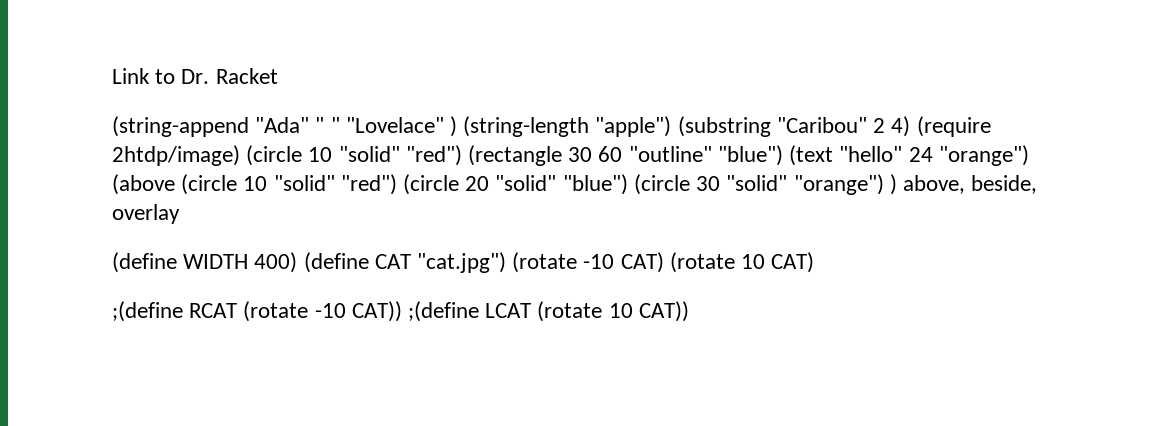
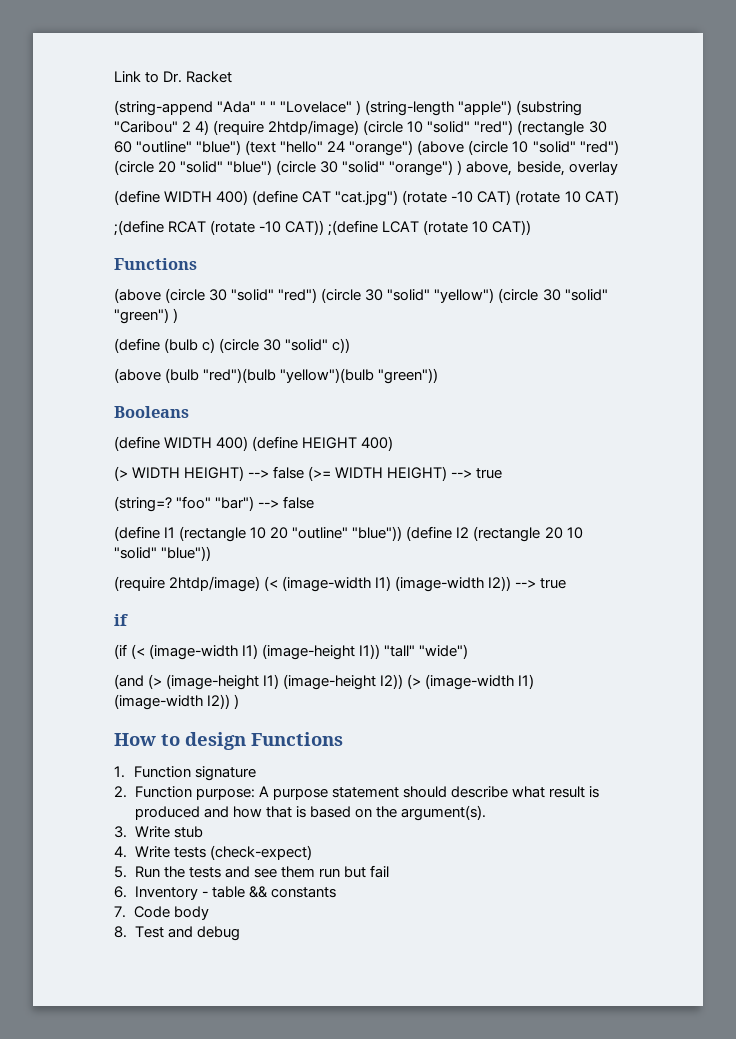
(689, 311) none -> [114,258,197,270] [114,288,608,303] [114,308,179,324] [114,338,351,353] [114,368,439,384] [114,406,189,418] [114,436,394,451] [114,466,503,481] [114,496,315,512] [114,526,583,542] [114,546,212,561] [114,576,567,592] [114,614,128,626] [114,644,469,660] [114,674,535,690] [114,694,240,710] [114,732,343,750] [114,766,256,781] [114,786,599,800] [134,805,486,821] [114,826,203,838] [114,845,312,860] [114,865,389,878] [114,886,336,900] [114,906,209,920] [114,926,240,941] // Functions // (above (circle 30 "solid" "red") (circle 30 "solid" "yellow") (circle 30 "solid" "green") ) // (define (bulb c) (circle 30 "solid" c)) // (above (bulb "red")(bulb "yellow")(bulb "green")) // Booleans // (define WIDTH 400) (define HEIGHT 400) // (> WIDTH HEIGHT) --> false (>= WIDTH HEIGHT) --> true // (string=? "foo" "bar") --> false // (define I1 (rectangle 10 20 "outline" "blue")) (define I2 (rectangle 20 10 "solid" "blue")) // (require 2htdp/image) (< (image-width I1) (image-width I2)) --> true // if // (if (< (image-width I1) (image-height I1)) "tall" "wide") // (and (> (image-height I1) (image-height I2)) (> (image-width I1) (image-width I2)) ) // How to design Functions // 1. Function signature // 2. Function purpose: A purpose statement should describe what result is produced and how that is based on the argument(s). // 3. Write stub // 4. Write tests (check-expect) // 5. Run the tests and see them run but fail // 6. Inventory - table && constants // 7. Code body // 8. Test and debug

